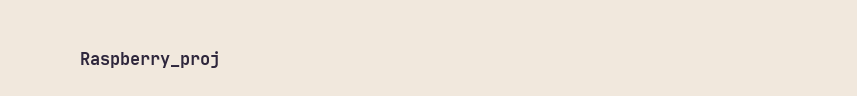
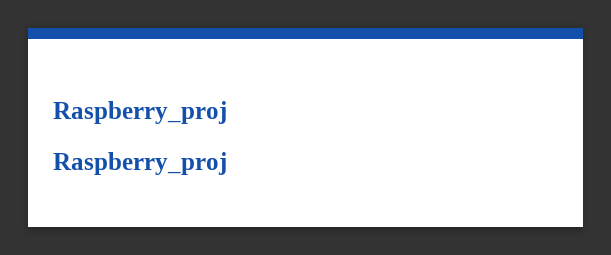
[80,51,220,68] Raspberry_proj -> [53,101,227,124] [53,152,227,175] Raspberry_proj // Raspberry_proj

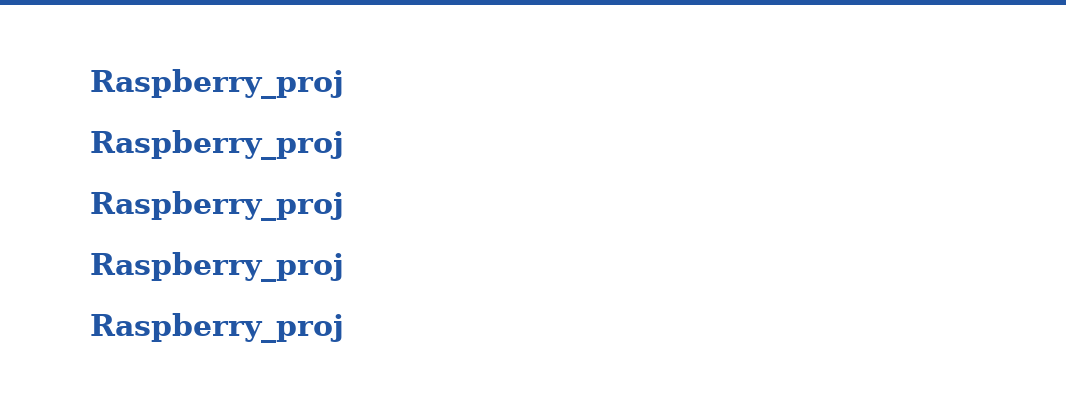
[53,101,227,124] [53,152,227,175] Raspberry_proj // Raspberry_proj -> [90,69,344,99] [90,130,344,160] [90,191,344,221] [90,252,344,282] [90,313,344,343] Raspberry_proj // Raspberry_proj // Raspberry_proj // Raspberry_proj // Raspberry_proj

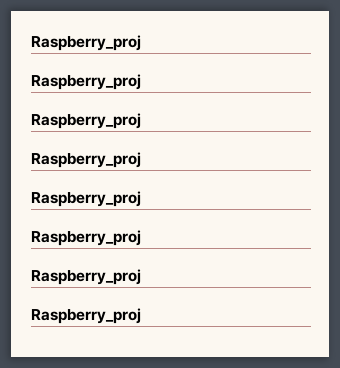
[90,69,344,99] [90,130,344,160] [90,191,344,221] [90,252,344,282] [90,313,344,343] Raspberry_proj // Raspberry_proj // Raspberry_proj // Raspberry_proj // Raspberry_proj -> [31,35,141,51] [31,74,141,90] [31,113,141,129] [31,152,141,168] [31,191,141,207] [31,230,141,246] [31,269,141,285] [31,308,141,324] Raspberry_proj // Raspberry_proj // Raspberry_proj // Raspberry_proj // Raspberry_proj // Raspberry_proj // Raspberry_proj // Raspberry_proj

